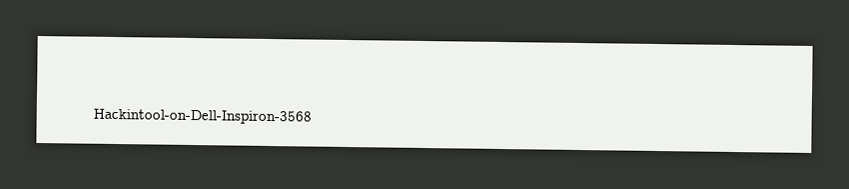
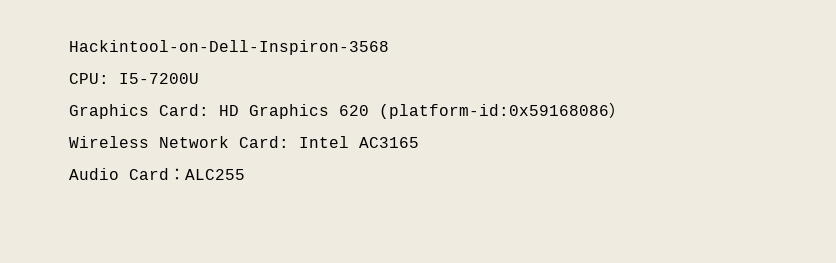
(312, 116) none -> [69,73,199,84] [69,102,625,119] [69,136,419,148] [69,168,245,180] // CPU: I5-7200U // Graphics Card: HD Graphics 620 (platform-id:0x59168086） // Wireless Network Card: Intel AC3165 // Audio Card：ALC255

